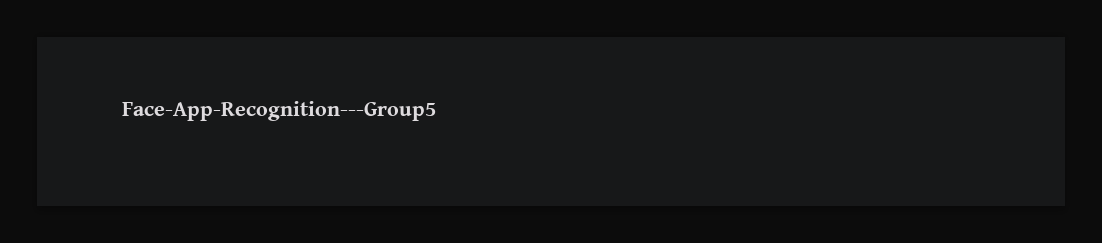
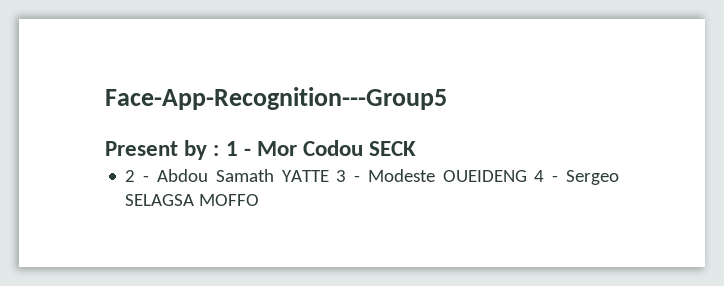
(436, 111) none -> [105,140,417,160] [125,169,619,185] [125,194,260,206] // Present by : 1 - Mor Codou SECK // 2 - Abdou Samath YATTE 3 - Modeste OUEIDENG 4 - Sergeo SELAGSA MOFFO

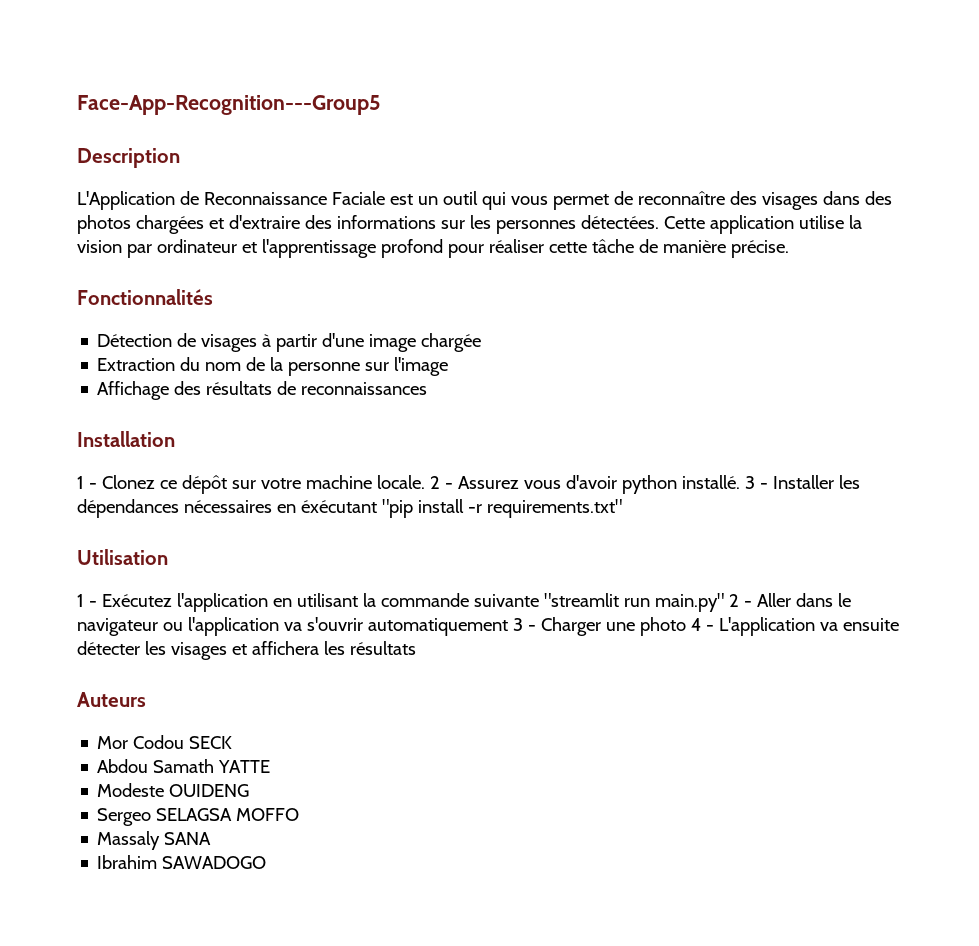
[105,140,251,160] Present by : 1 - -> [77,148,180,168] [77,191,892,210] [77,215,862,234] [77,239,789,258] [77,289,213,305] [97,333,482,352] [97,357,449,376] [97,381,428,400] [77,431,175,447] [77,475,860,494] [77,499,622,518] [77,549,168,565] [77,593,851,612] [77,617,899,636] [77,641,416,660] [77,692,146,707] Description // L'Application de Reconnaissance Faciale est un outil qui vous permet de reconnaître des visages dans des photos chargées et d'extraire des informations sur les personnes détectées. Cette application utilise la vision par ordinateur et l'apprentissage profond pour réaliser cette tâche de manière précise. // Fonctionnalités // Détection de visages à partir d'une image chargée // Extraction du nom de la personne sur l'image // Affichage des résultats de reconnaissances // Installation // 1 - Clonez ce dépôt sur votre machine locale. 2 - Assurez vous d'avoir python installé. 3 - Installer les dépendances nécessaires en éxécutant "pip install -r requirements.txt" // Utilisation // 1 - Exécutez l'application en utilisant la commande suivante "streamlit run main.py" 2 - Aller dans le navigateur ou l'application va s'ouvrir automatiquement 3 - Charger une photo 4 - L'application va ensuite détecter les visages et affichera les résultats // Auteurs //
[125,170,150,182] 2 - -> (233, 742) none
[336,169,559,182] 3 - Modeste OUEIDENG 4 - -> [97,783,250,797] // Modeste OUIDENG //
(260, 200) none -> [97,831,212,850] [97,855,267,869] // Massaly SANA // Ibrahim SAWADOGO

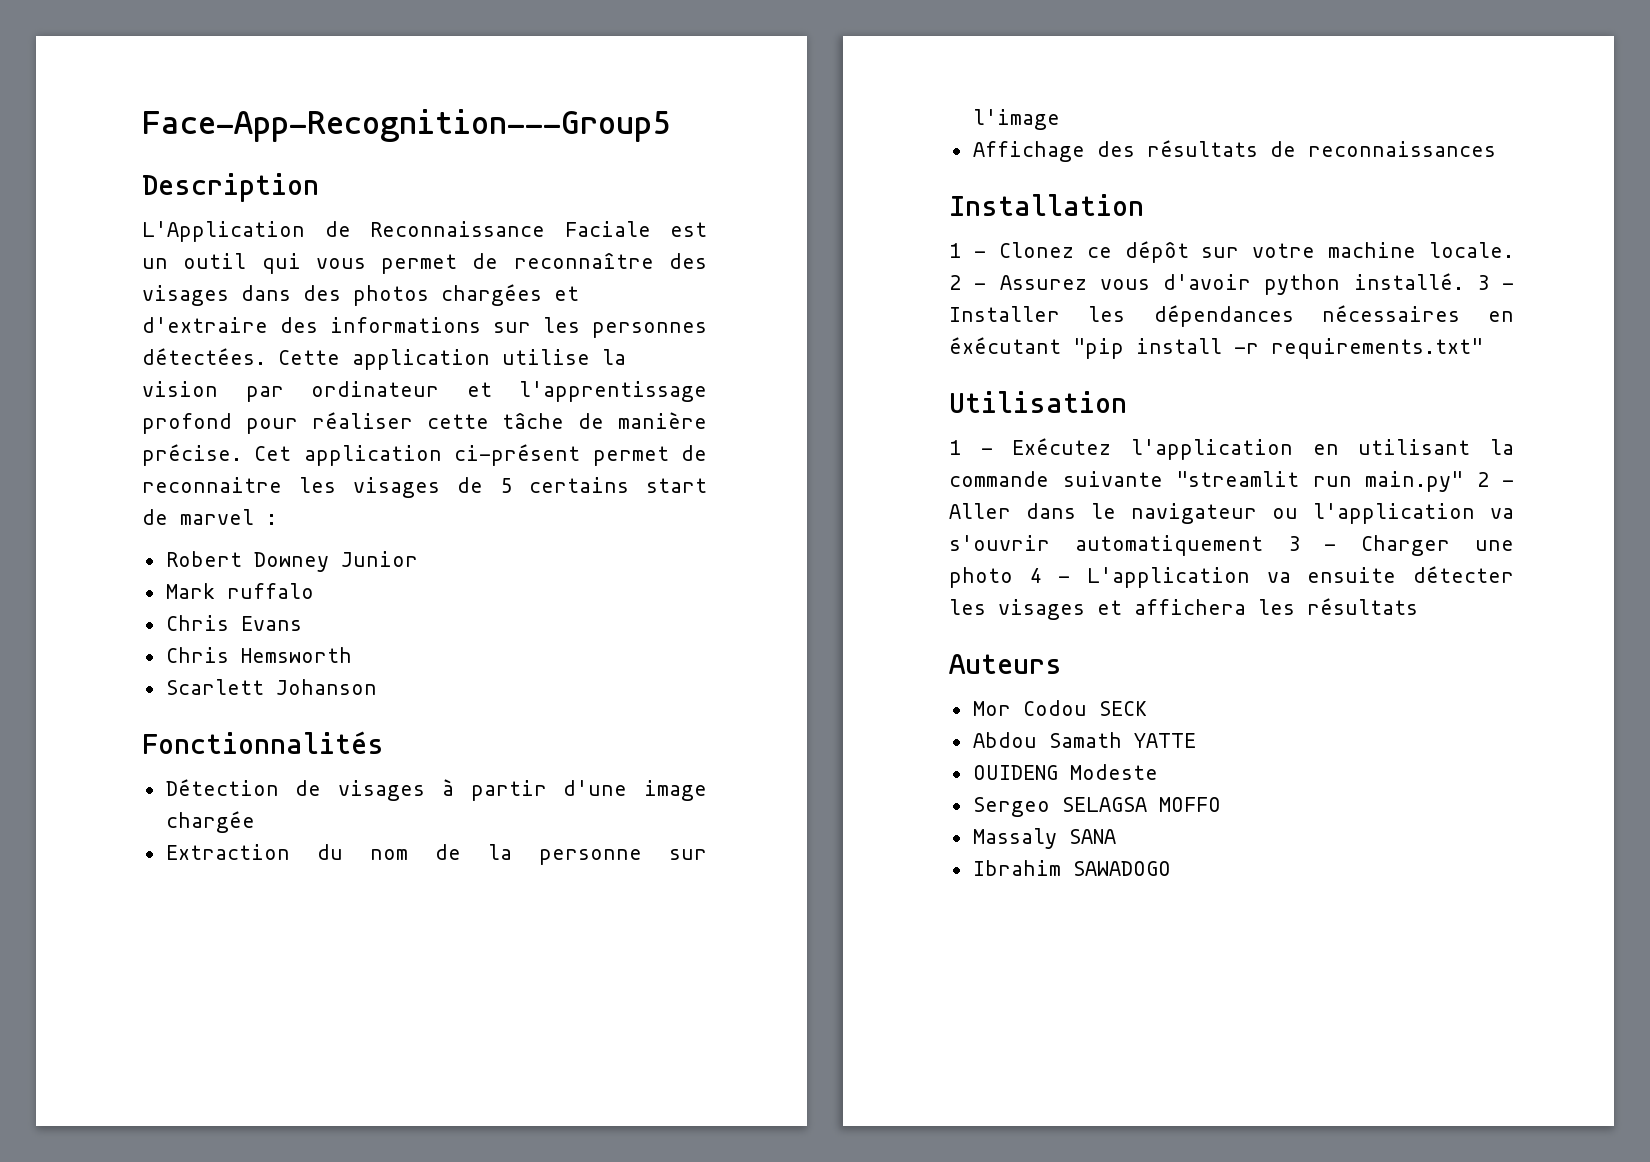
(789, 249) none -> [254,444,707,466] [142,477,707,498] [142,509,277,525] [165,551,418,572] [165,583,314,599] [165,615,302,631] [165,647,352,663] [165,679,377,695] Cet application ci-présent permet de reconnaitre les visages de 5 certains start de marvel : // Robert Downey Junior // Mark ruffalo // Chris Evans // Chris Hemsworth // Scarlett Johanson
(271, 766) none -> [972,765,1058,780] OUIDENG
[169,784,250,797] OUIDENG -> (1158, 772) none

